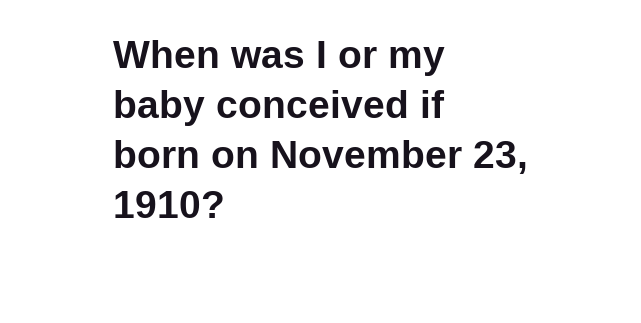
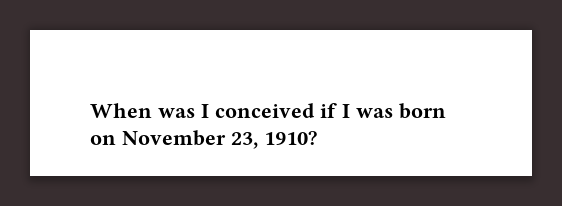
[338,47,445,76] [113,90,445,126] or my baby conceived if -> [215,103,393,118] conceived if I was

